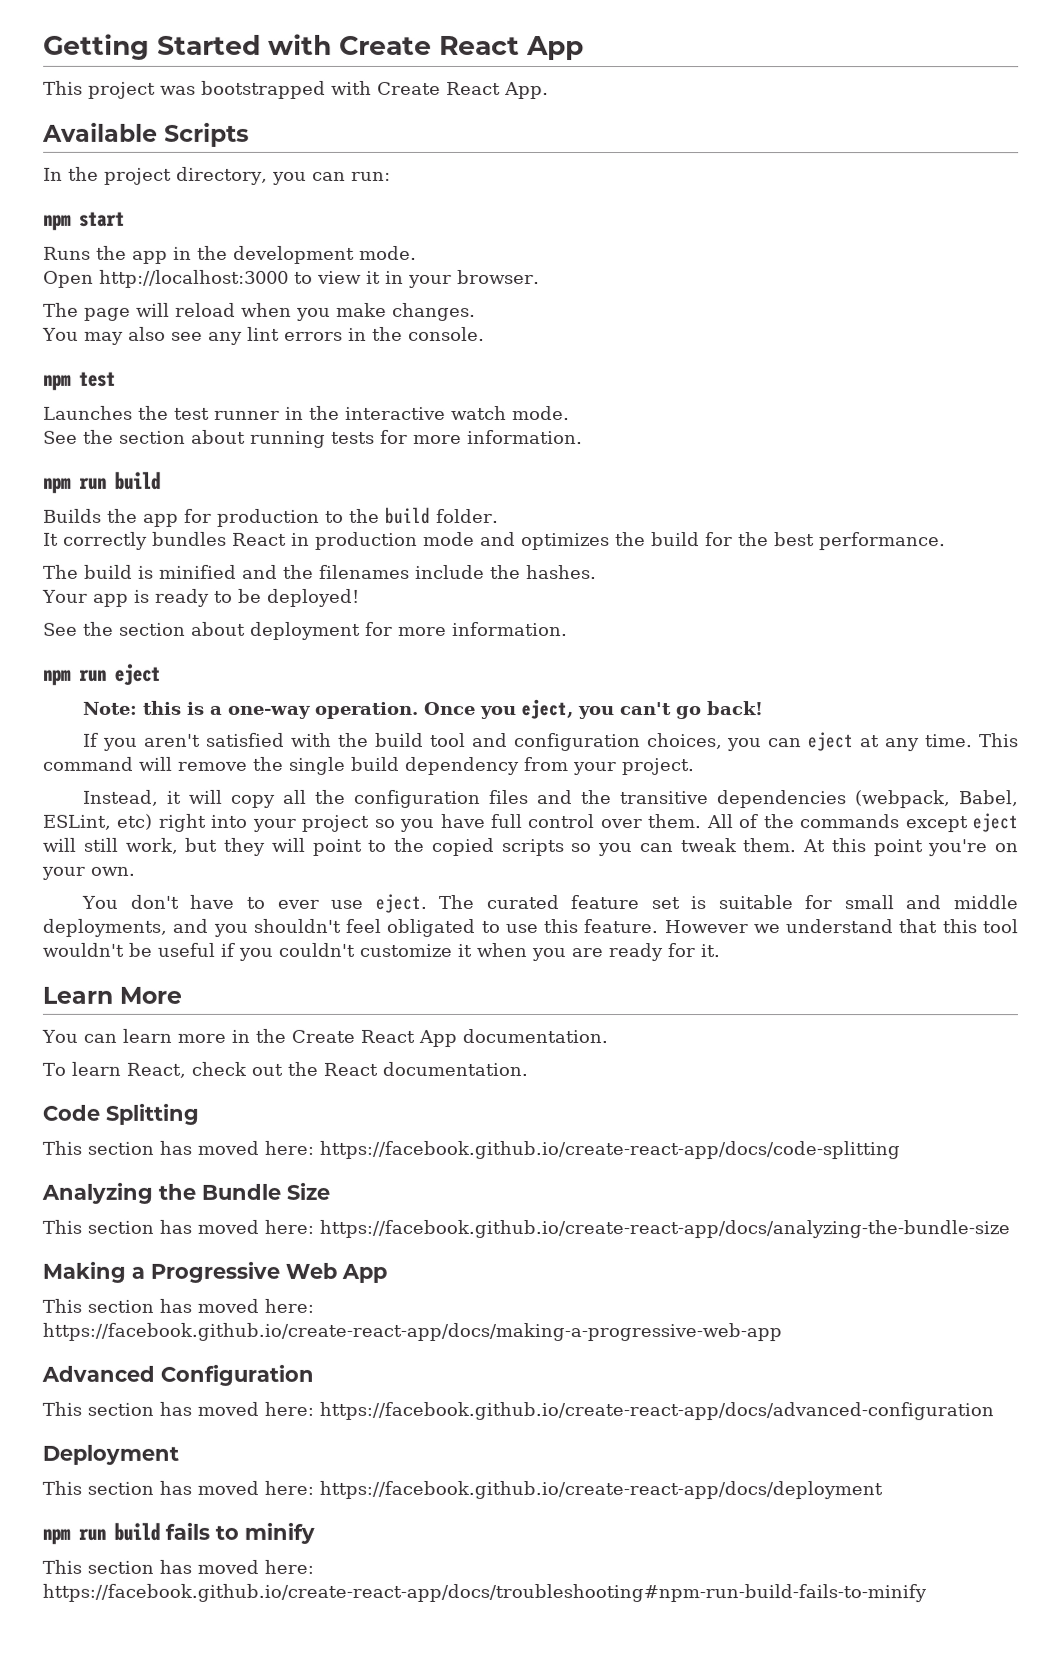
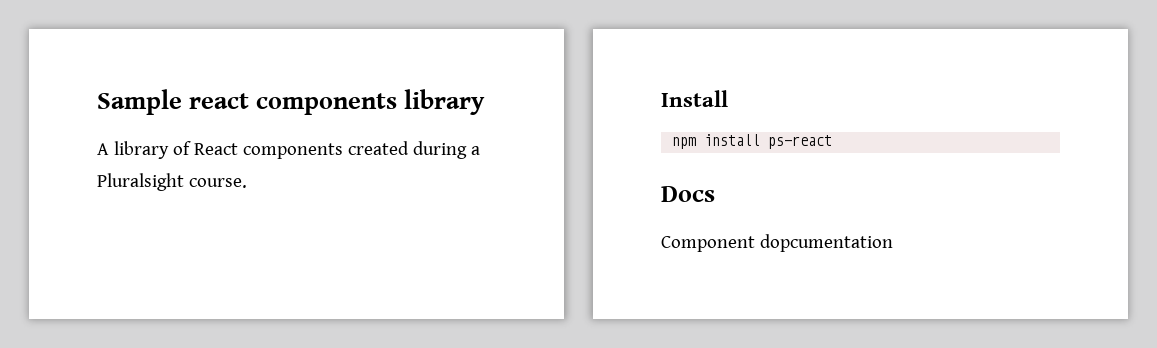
[43,33,584,61] [43,80,549,100] [42,122,249,147] [43,166,391,185] [43,211,125,231] [43,245,417,264] [43,269,540,288] [43,302,476,321] [42,326,485,345] [43,371,116,391] [43,405,570,421] [43,429,583,448] [43,471,161,494] [43,506,499,527] [43,531,946,551] [43,564,597,580] [42,588,360,607] [43,621,568,640] [43,663,161,686] [83,698,765,720] [83,732,1020,752] [43,756,695,776] [83,789,1020,809] [42,813,1020,833] [42,837,1018,857] [41,866,135,880] [81,893,1019,913] [42,918,1018,937] [42,942,720,962] [42,986,182,1004] [41,1028,608,1047] [42,1061,528,1078] [42,1103,199,1125] [42,1140,900,1160] [41,1182,330,1204] [42,1219,1010,1239] [42,1261,387,1283] [42,1298,314,1313] [42,1322,782,1342] [41,1364,314,1386] [42,1401,994,1421] [42,1444,179,1465] [42,1480,883,1500] [42,1522,315,1545] [42,1559,314,1574] [42,1583,927,1603] Getting Started with Create React App // This project was bootstrapped with Create React App. // Available Scripts // In the project directory, you can run: // npm start // Runs the app in the development mode. // Open http://localhost:3000 to view it in your browser. // The page will reload when you make changes. // You may also see any lint errors in the console. // npm test // Launches the test runner in the interactive watch mode. // See the section about running tests for more information. // npm run build // Builds the app for production to the build folder. // It correctly bundles React in production mode and optimizes the build for the best performance. // The build is minified and the filenames include the hashes. // Your app is ready to be deployed! // See the section about deployment for more information. // npm run eject // Note: this is a one-way operation. Once you eject, you can't go back! // If you aren't satisfied with the build tool and configuration choices, you can eject at any time. This command will remove the single build dependency from your project. // Instead, it will copy all the configuration files and the transitive dependencies (webpack, Babel, ESLint, etc) right into your project so you have full control over them. All of the commands except eject will still work, but they will point to the copied scripts so you can tweak them. At this point you're on your own. // You don't have to ever use eject. The curated feature set is suitable for small and middle deployments, and you shouldn't feel obligated to use this feature. However we understand that this tool wouldn't be useful if you couldn't customize it when you are ready for it. // Learn More // You can learn more in the Create React App documentation. // To learn React, check out the React documentation. // Code Splitting // This section has moved here: https://facebook.github.io/create-react-app/docs/code-splitting // Analyzing the Bundle Size // This section has moved here: https://facebook.github.io/create-react-app/docs/analyzing-the-bundle-size // Making a Progressive Web App // This section has moved here: https://facebook.github.io/create-react-app/docs/making-a-progressive-web-app // Advanced Configuration // This section has moved here: https://facebook.github.io/create-react-app/docs/advanced-configuration // Deployment // This section has moved here: https://facebook.github.io/create-react-app/docs/deployment // npm run build fails to minify // This section has moved here: https://facebook.github.io/create-react-app/docs/troubleshooting#npm-run-build-fails-to-minify -> [97,89,486,115] [97,141,480,159] [97,173,247,191] [661,90,728,107] [672,134,833,149] [661,186,715,202] [661,234,893,252] Sample react components library // A library of React components created during a Pluralsight course. // Install // npm install ps-react // Docs // Component dopcumentation

